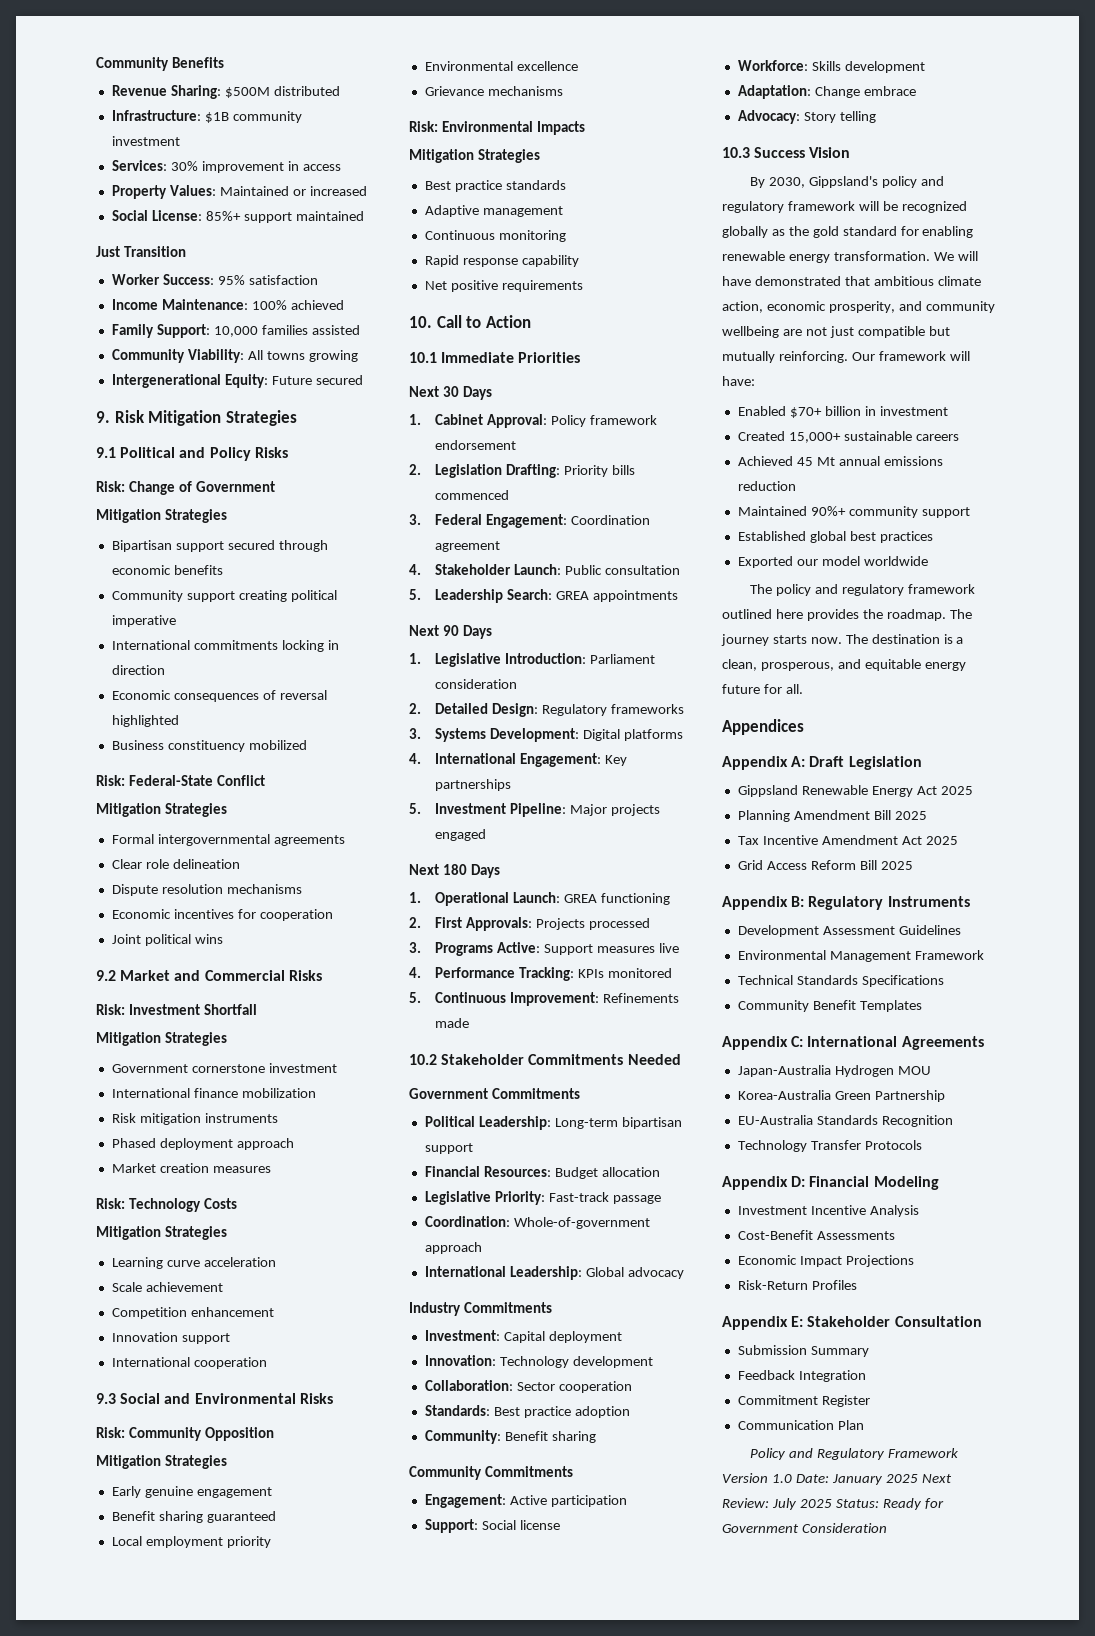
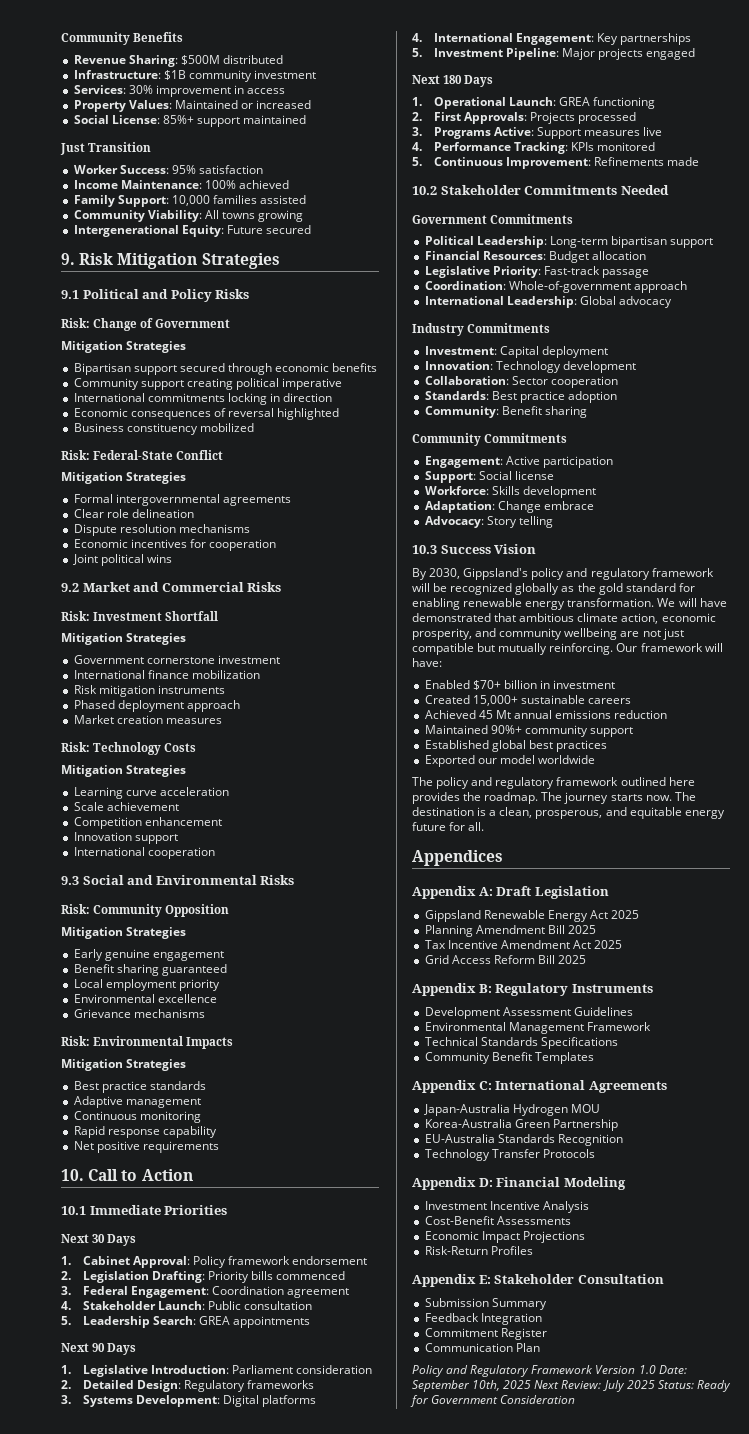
[831,1474,883,1485] January -> [412,1380,501,1392] September 10th,

